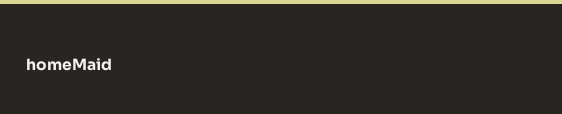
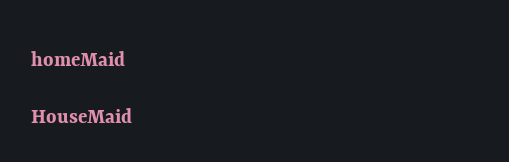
(112, 64) none -> [31,108,132,123] // HouseMaid

